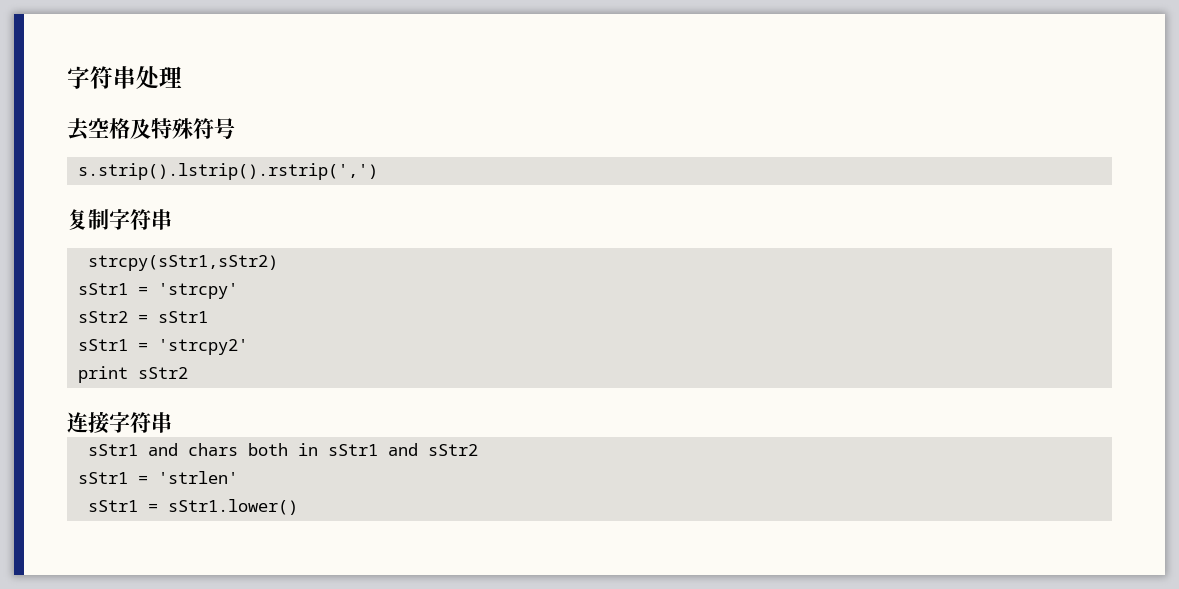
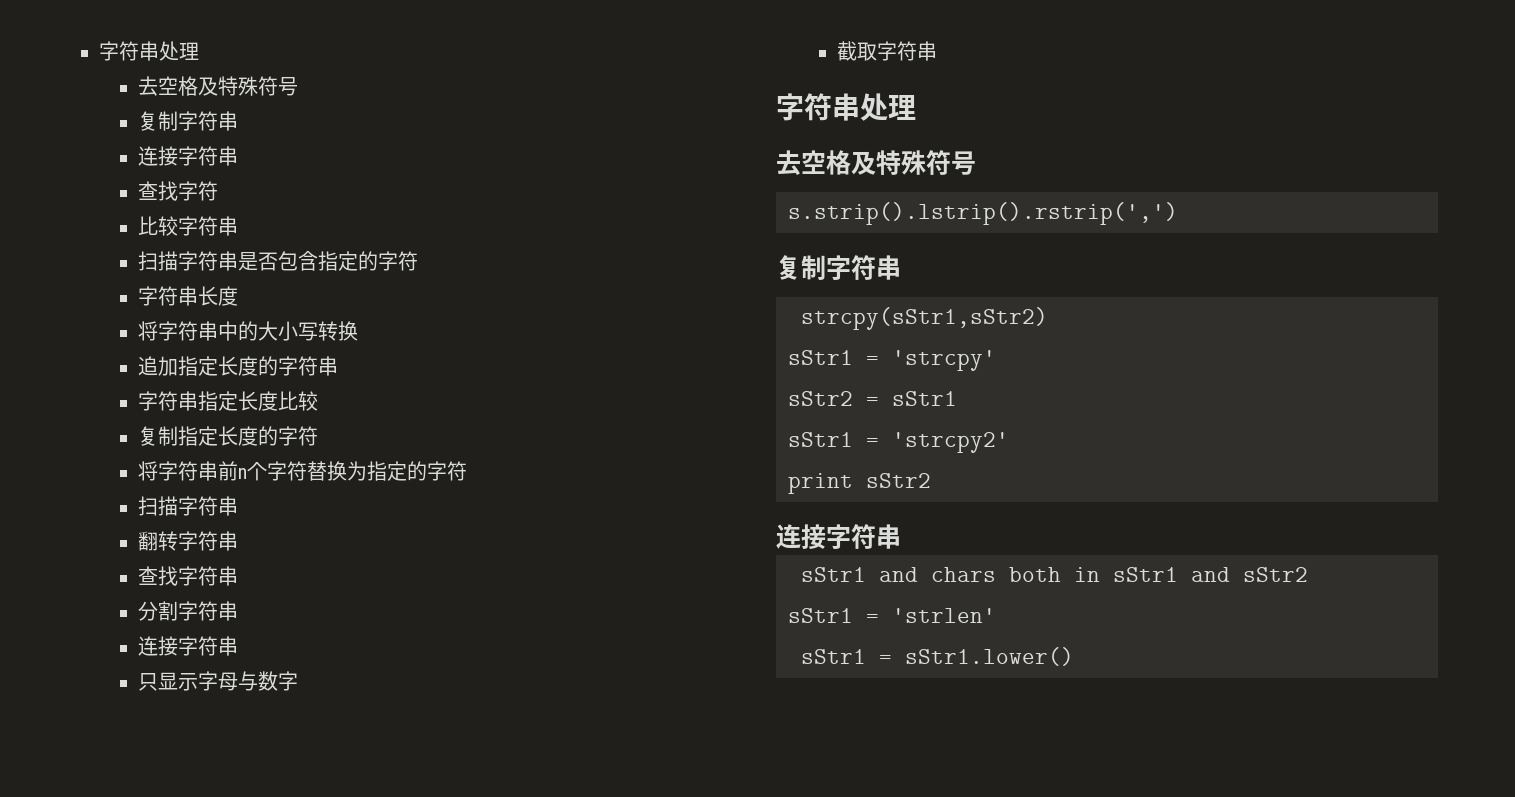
[67,66,182,89] [67,118,235,141] 字符串处理 // 去空格及特殊符号 -> [99,41,199,61] [138,76,299,96] [138,111,239,131] [138,146,239,166] [138,181,219,201] [138,216,239,236] [138,251,419,271] [138,286,239,306] [138,321,359,341] [138,356,339,376] [138,391,319,411] [138,426,319,446] [138,461,468,481] [138,496,239,516] [138,531,239,551] [138,566,239,586] [138,601,239,621] [138,636,239,656] [138,671,299,691] [837,41,938,61] [776,93,916,121] [776,150,976,176] 字符串处理 // 去空格及特殊符号 // 复制字符串 // 连接字符串 // 查找字符 // 比较字符串 // 扫描字符串是否包含指定的字符 // 字符串长度 // 将字符串中的大小写转换 // 追加指定长度的字符串 // 字符串指定长度比较 // 复制指定长度的字符 // 将字符串前n个字符替换为指定的字符 // 扫描字符串 // 翻转字符串 // 查找字符串 // 分割字符串 // 连接字符串 // 只显示字母与数字 // 截取字符串 // 字符串处理 // 去空格及特殊符号

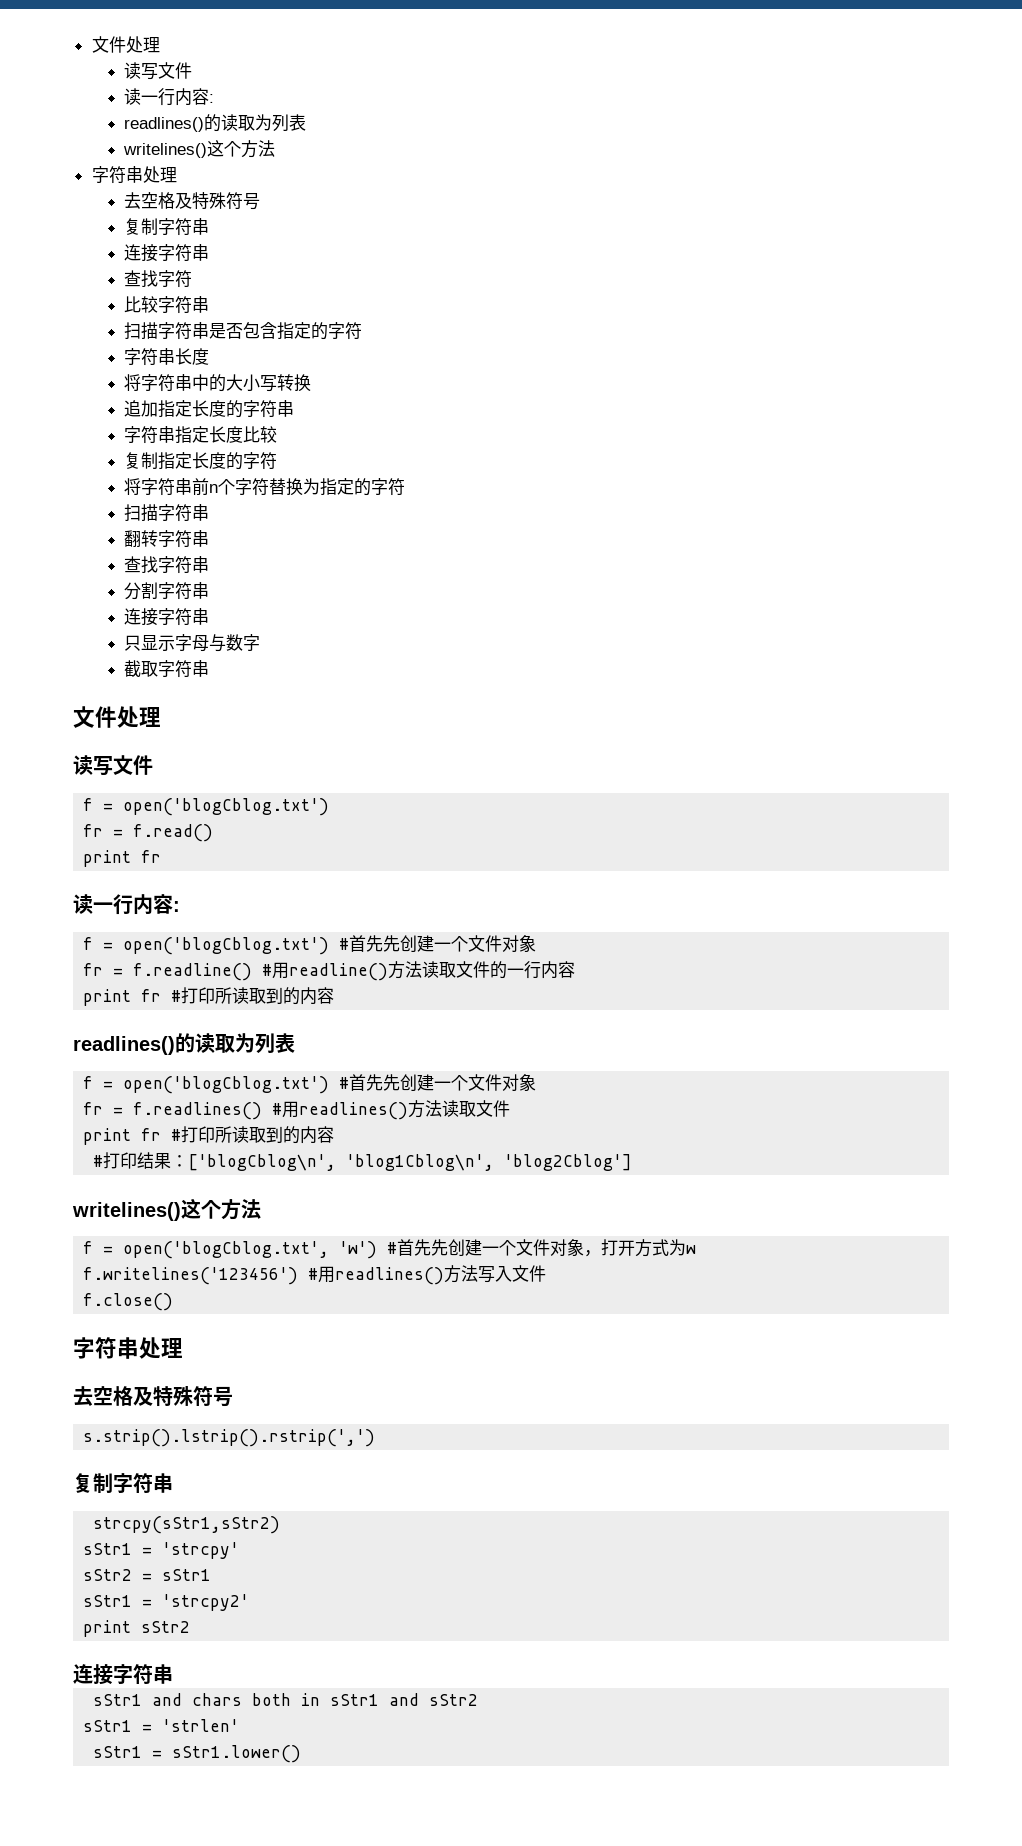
(99, 51) none -> [91,36,160,53] [123,62,192,80] [123,88,214,106] [123,114,306,132] [122,140,275,158] 文件处理 // 读写文件 // 读一行内容: // readlines()的读取为列表 // writelines()这个方法 //
(938, 51) none -> [73,706,161,728] [73,755,153,776] [83,798,330,816] [83,824,214,842] [83,850,162,867] [73,894,180,915] [83,935,537,955] [83,961,576,981] [83,987,335,1006] [73,1033,295,1055] [83,1074,537,1094] [83,1100,511,1120] [83,1126,335,1145] [93,1152,633,1171] [72,1198,261,1221] [83,1239,697,1259] [83,1265,547,1285] [83,1293,174,1311] // 文件处理 // 读写文件 // f = open('blogCblog.txt') // fr = f.read() // print fr // 读一行内容: // f = open('blogCblog.txt') #首先先创建一个文件对象 // fr = f.readline() #用readline()方法读取文件的一行内容 // print fr #打印所读取到的内容 // readlines()的读取为列表 // f = open('blogCblog.txt') #首先先创建一个文件对象 // fr = f.readlines() #用readlines()方法读取文件 // print fr #打印所读取到的内容 // #打印结果：['blogCblog\n', 'blog1Cblog\n', 'blog2Cblog'] // writelines()这个方法 // f = open('blogCblog.txt', 'w') #首先先创建一个文件对象，打开方式为w // f.writelines('123456') #用readlines()方法写入文件 // f.close()

